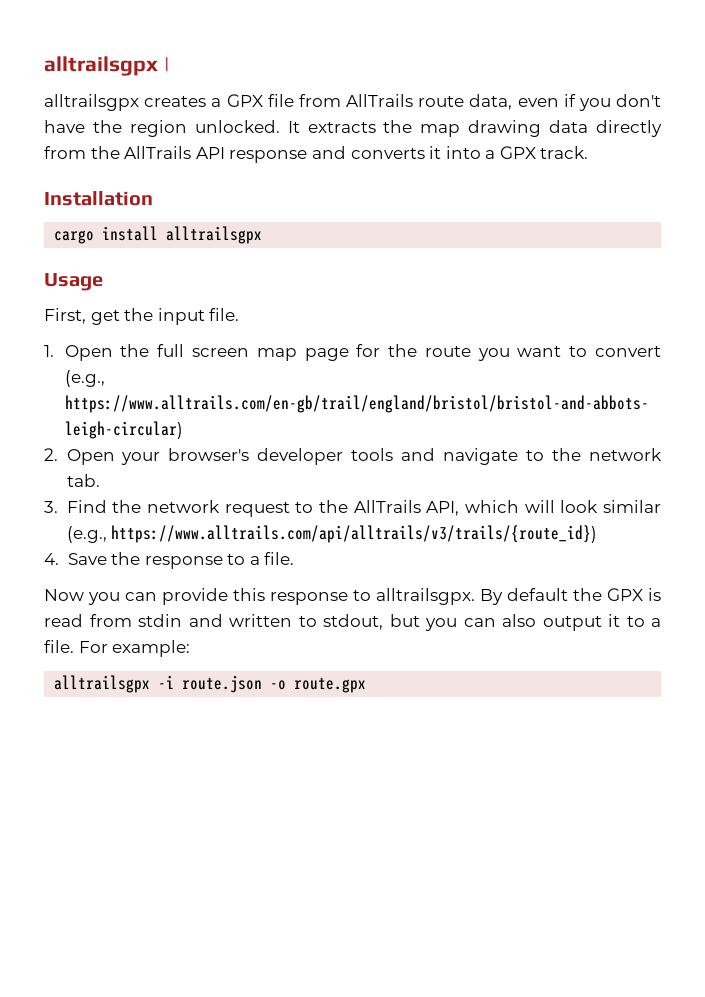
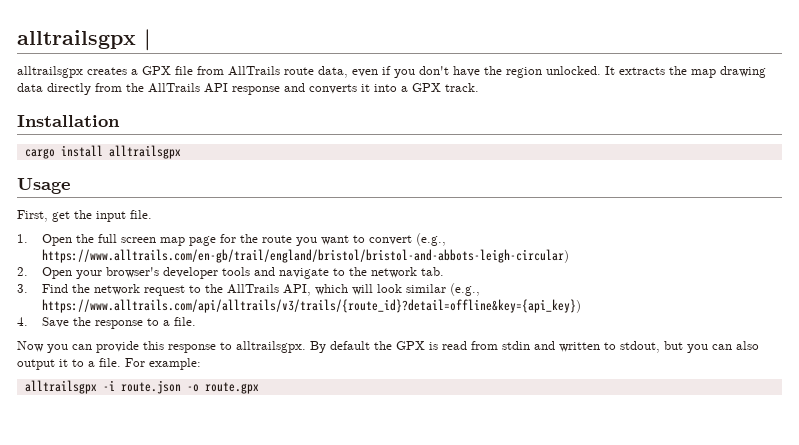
[111,525,598,543] https://www.alltrails.com/api/alltrails/v3/trails/{route_id}) -> [42,299,582,313] https://www.alltrails.com/api/alltrails/v3/trails/{route_id}?detail=offline&key={api_key})

